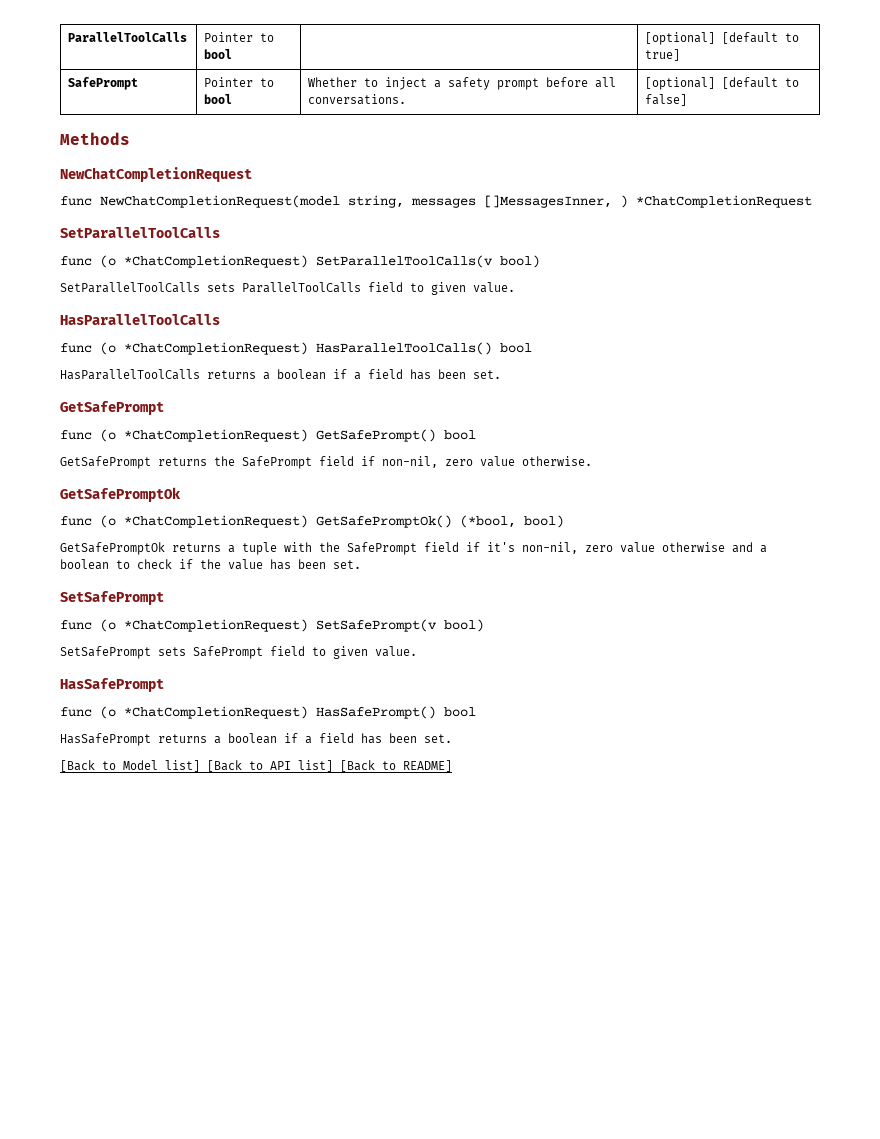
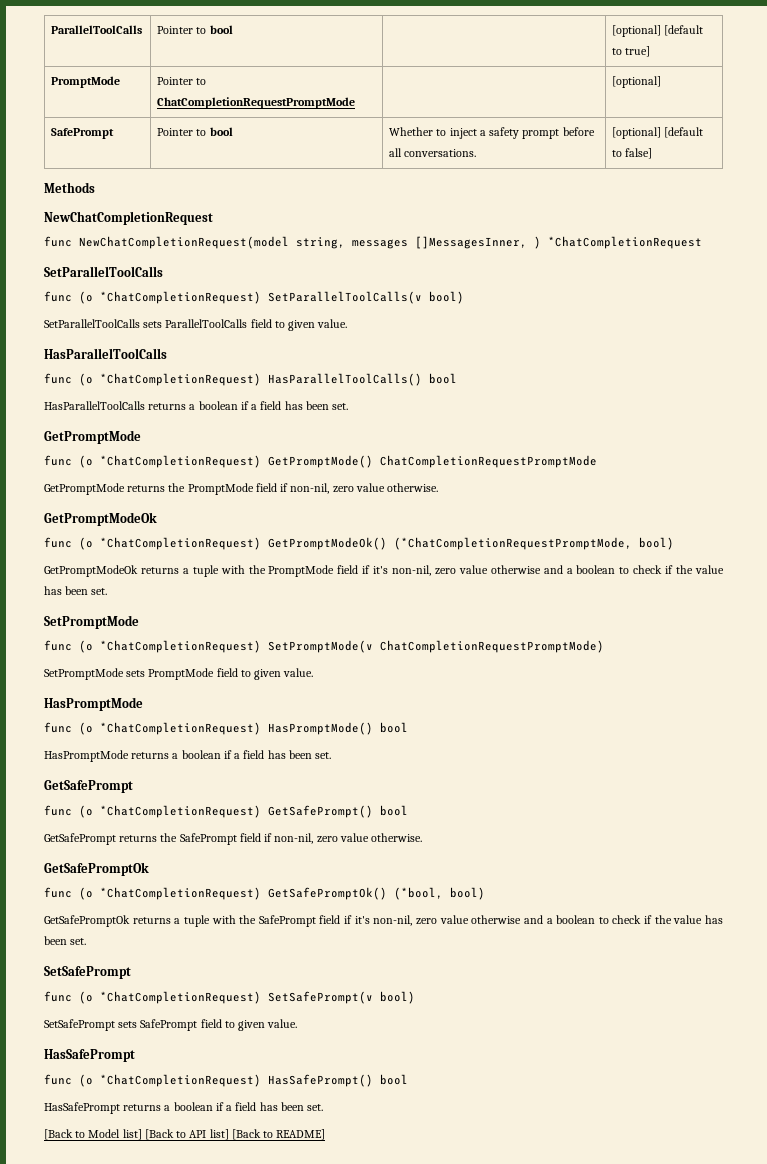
(681, 55) none -> [51,76,121,88] [157,77,207,85] [157,97,356,109] [612,76,662,88] // PromptMode | Pointer to ChatCompletionRequestPromptMode | | [optional]
(501, 374) none -> [44,430,141,444] [44,455,597,468] [44,483,439,495] [44,512,157,526] [44,537,674,550] [44,565,725,577] [44,586,108,595] [44,615,139,629] [44,640,604,653] [44,668,314,680] [44,697,143,711] [44,722,408,735] [44,750,332,762] // GetPromptMode // func (o *ChatCompletionRequest) GetPromptMode() ChatCompletionRequestPromptMode // GetPromptMode returns the PromptMode field if non-nil, zero value otherwise. // GetPromptModeOk // func (o *ChatCompletionRequest) GetPromptModeOk() (*ChatCompletionRequestPromptMode, bool) // GetPromptModeOk returns a tuple with the PromptMode field if it's non-nil, zero value otherwise and a boolean to check if the value has been set. // SetPromptMode // func (o *ChatCompletionRequest) SetPromptMode(v ChatCompletionRequestPromptMode) // SetPromptMode sets PromptMode field to given value. // HasPromptMode // func (o *ChatCompletionRequest) HasPromptMode() bool // HasPromptMode returns a boolean if a field has been set.

